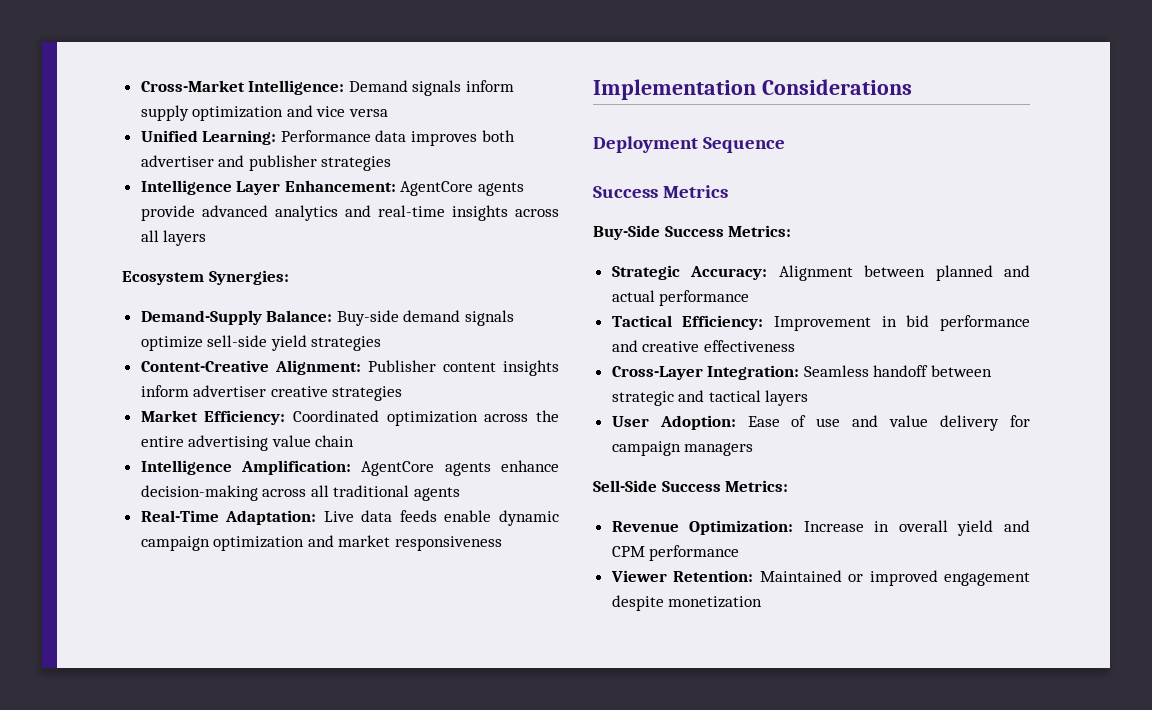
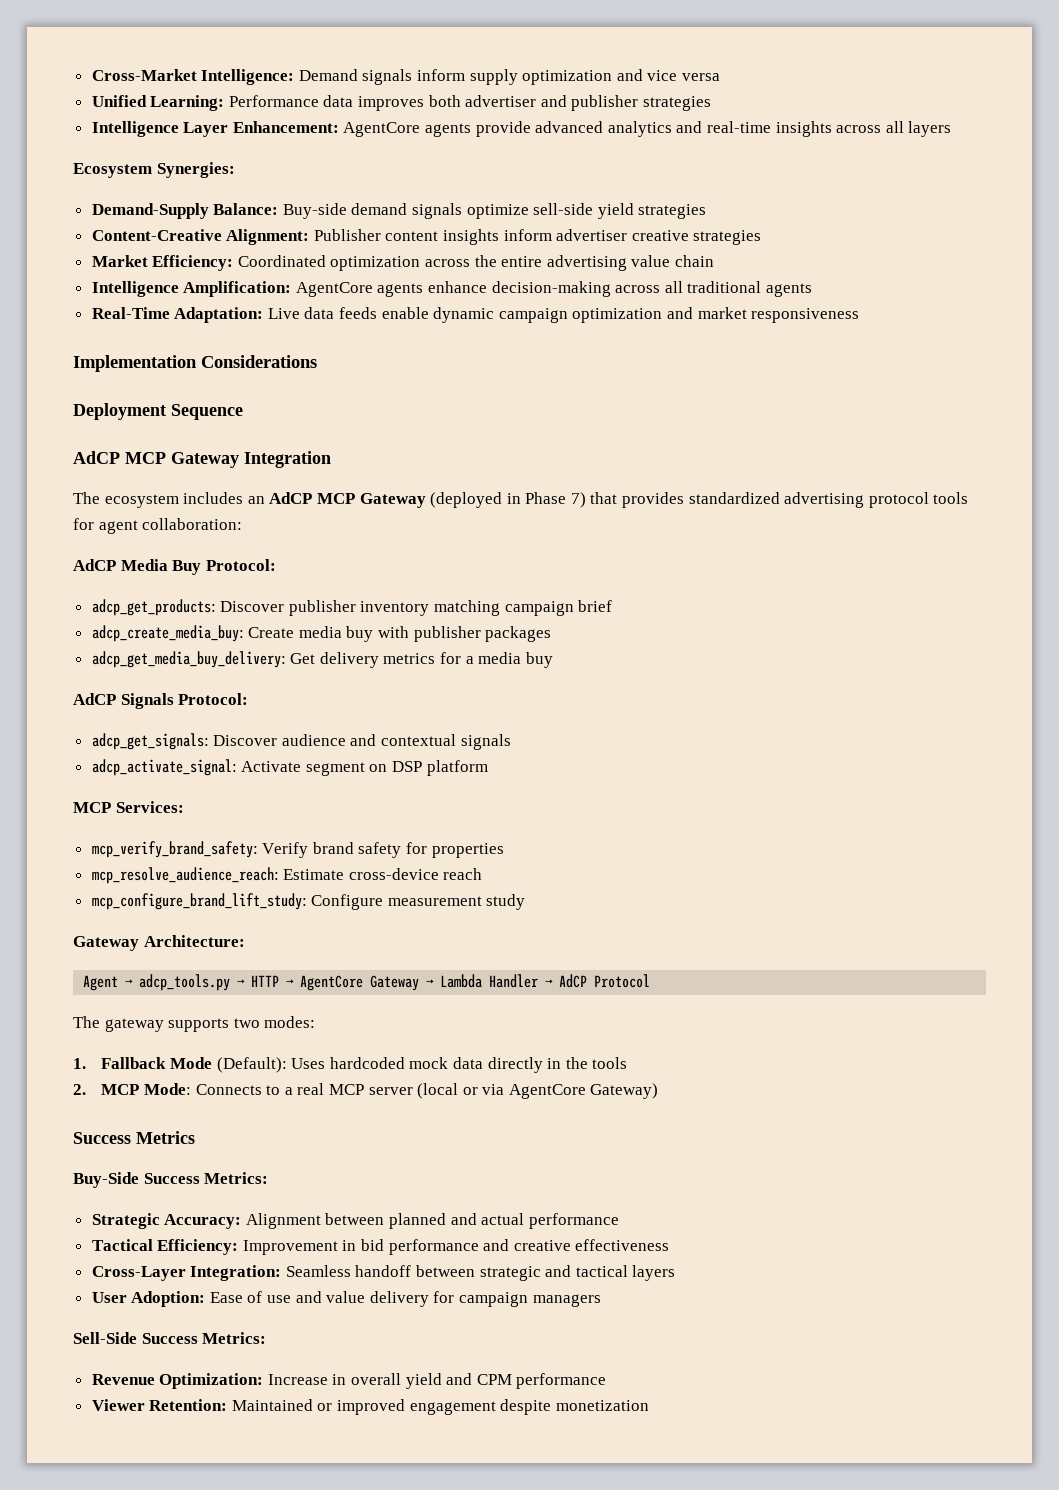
(786, 145) none -> [73,451,331,468] [73,492,969,508] [73,518,243,534] [73,559,276,575] [91,599,613,616] [91,625,552,642] [91,651,553,668] [73,693,249,709] [91,733,511,750] [91,759,488,776] [73,801,184,813] [91,841,504,858] [91,867,483,884] [91,893,526,910] [73,935,245,951] [83,974,651,991] [73,1016,316,1032] [73,1057,628,1073] [73,1083,659,1099] // AdCP MCP Gateway Integration // The ecosystem includes an AdCP MCP Gateway (deployed in Phase 7) that provides standardized advertising protocol tools for agent collaboration: // AdCP Media Buy Protocol: // adcp_get_products: Discover publisher inventory matching campaign brief // adcp_create_media_buy: Create media buy with publisher packages // adcp_get_media_buy_delivery: Get delivery metrics for a media buy // AdCP Signals Protocol: // adcp_get_signals: Discover audience and contextual signals // adcp_activate_signal: Activate segment on DSP platform // MCP Services: // mcp_verify_brand_safety: Verify brand safety for properties // mcp_resolve_audience_reach: Estimate cross-device reach // mcp_configure_brand_lift_study: Configure measurement study // Gateway Architecture: // Agent → adcp_tools.py → HTTP → AgentCore Gateway → Lambda Handler → AdCP Protocol // The gateway supports two modes: // 1. Fallback Mode (Default): Uses hardcoded mock data directly in the tools // 2. MCP Mode: Connects to a real MCP server (local or via AgentCore Gateway)

